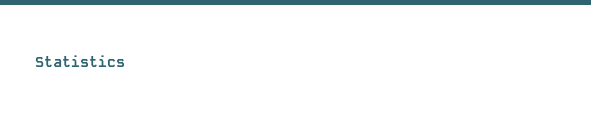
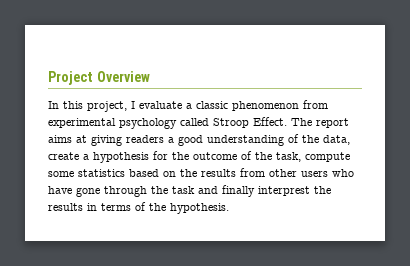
[35,55,125,67] Statistics -> [48,71,150,85] [48,100,328,112] [48,117,349,129] [48,134,350,146] [48,151,350,163] [48,168,354,177] [48,185,331,197] [48,202,229,214] Project Overview // In this project, I evaluate a classic phenomenon from experimental psychology called Stroop Effect. The report aims at giving readers a good understanding of the data, create a hypothesis for the outcome of the task, compute some statistics based on the results from other users who have gone through the task and finally interprest the results in terms of the hypothesis.

